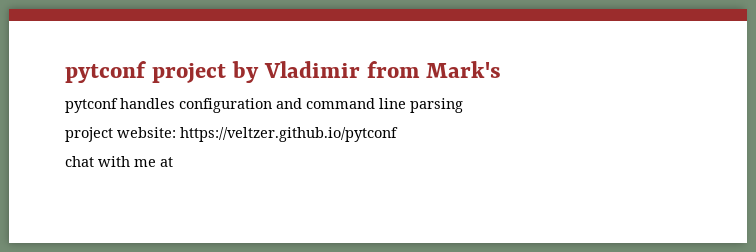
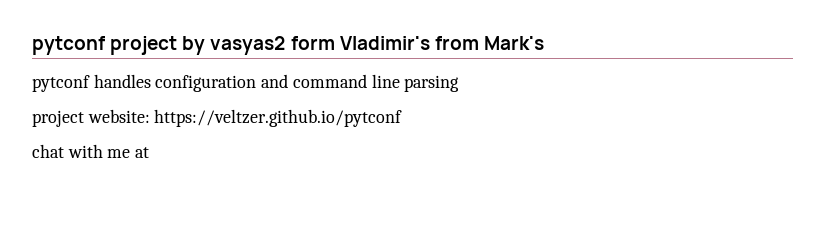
[263,61,360,78] Vladimir -> [210,36,430,55] vasyas2 form Vladimir's

